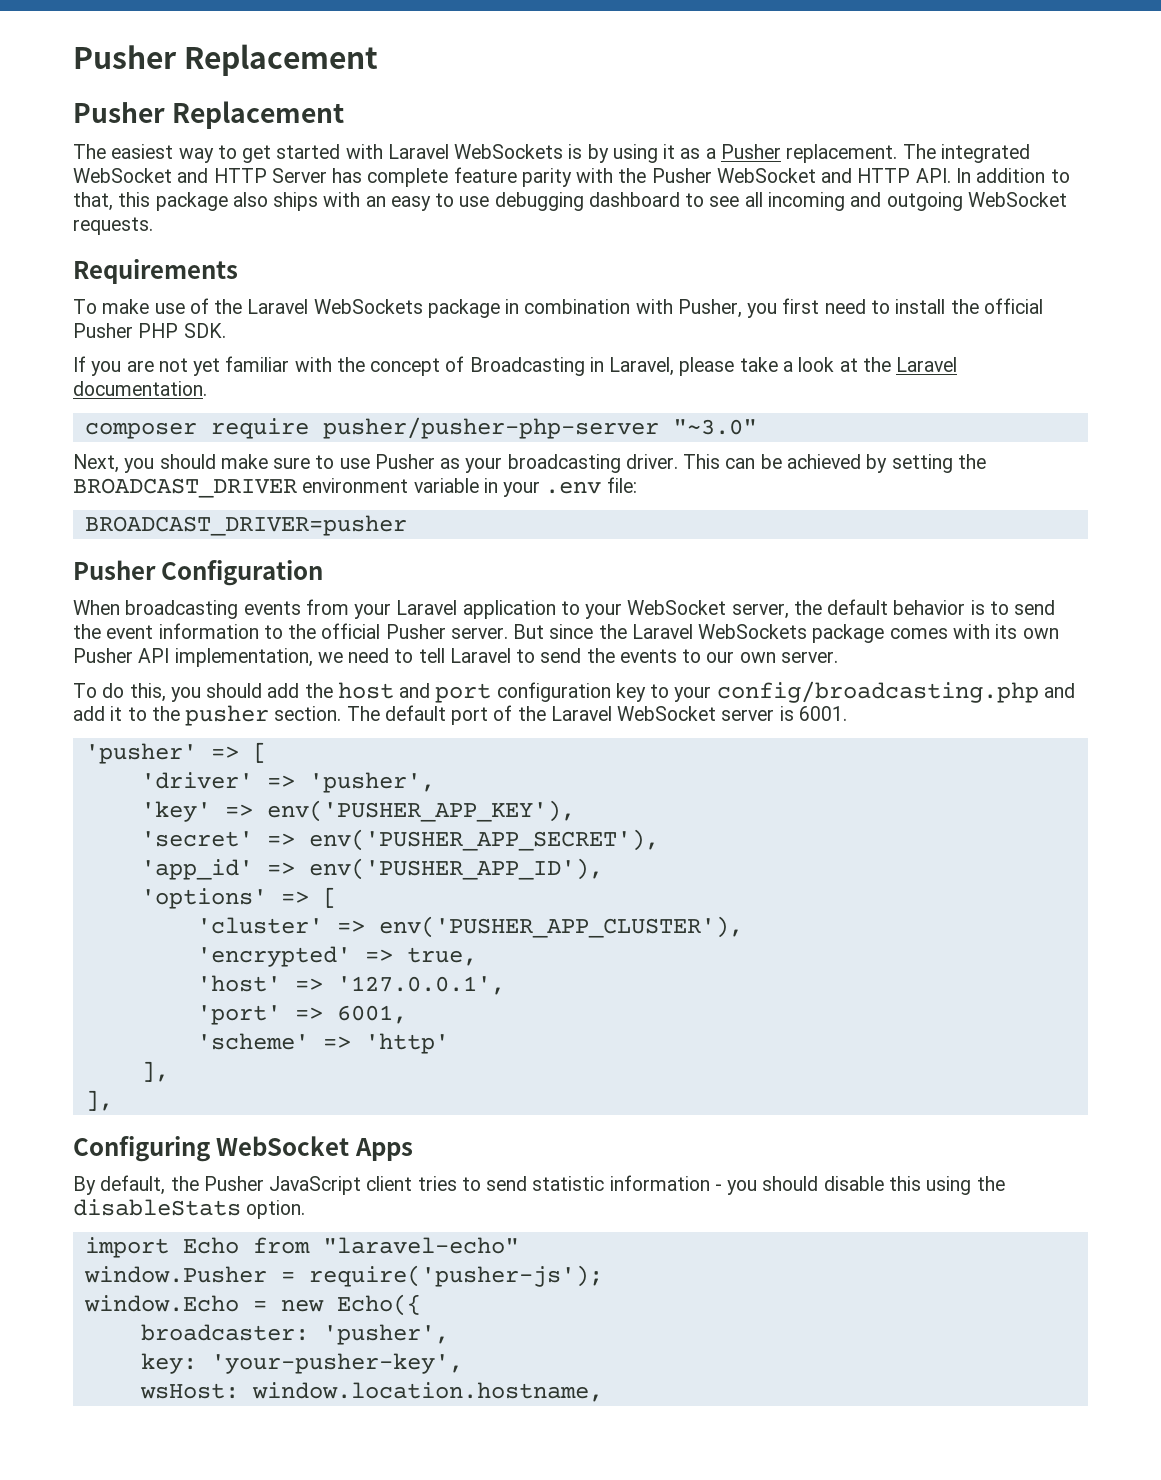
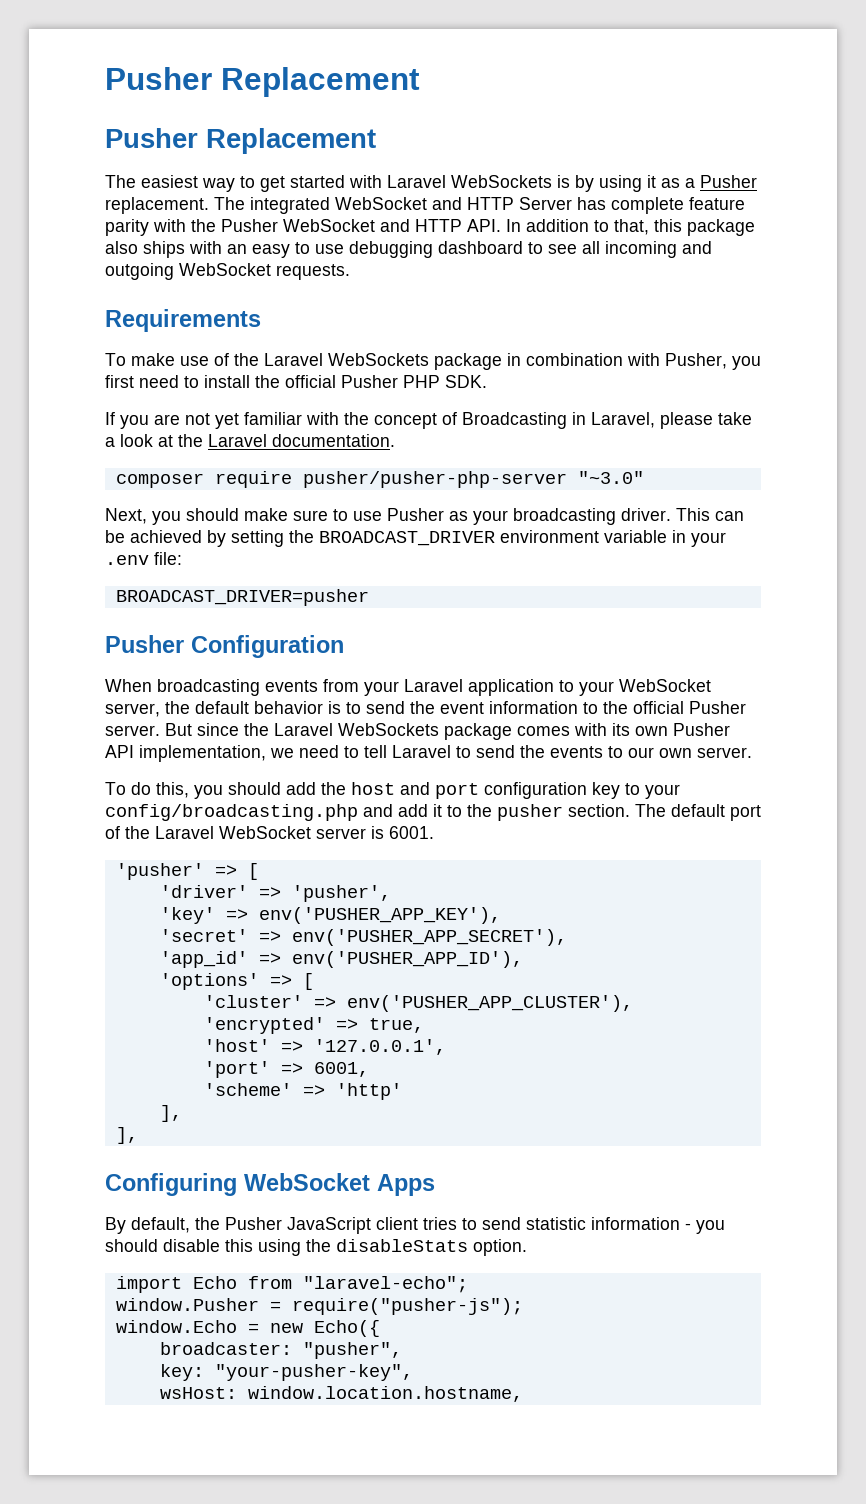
[322,1237,519,1254] "laravel-echo" -> [302,1276,468,1293] "laravel-echo";
[308,1265,603,1287] require('pusher-js'); -> [291,1298,523,1315] require("pusher-js");
[322,1324,449,1345] 'pusher', -> [302,1342,402,1359] "pusher",
[210,1353,463,1374] 'your-pusher-key', -> [214,1364,413,1381] "your-pusher-key",

